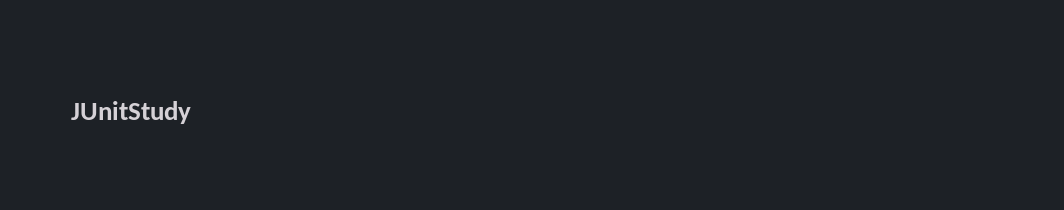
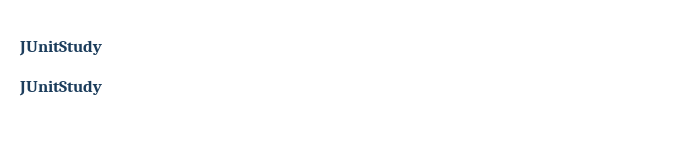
[71,101,191,124] JUnitStudy -> [19,40,102,56] [19,80,102,96] JUnitStudy // JUnitStudy

